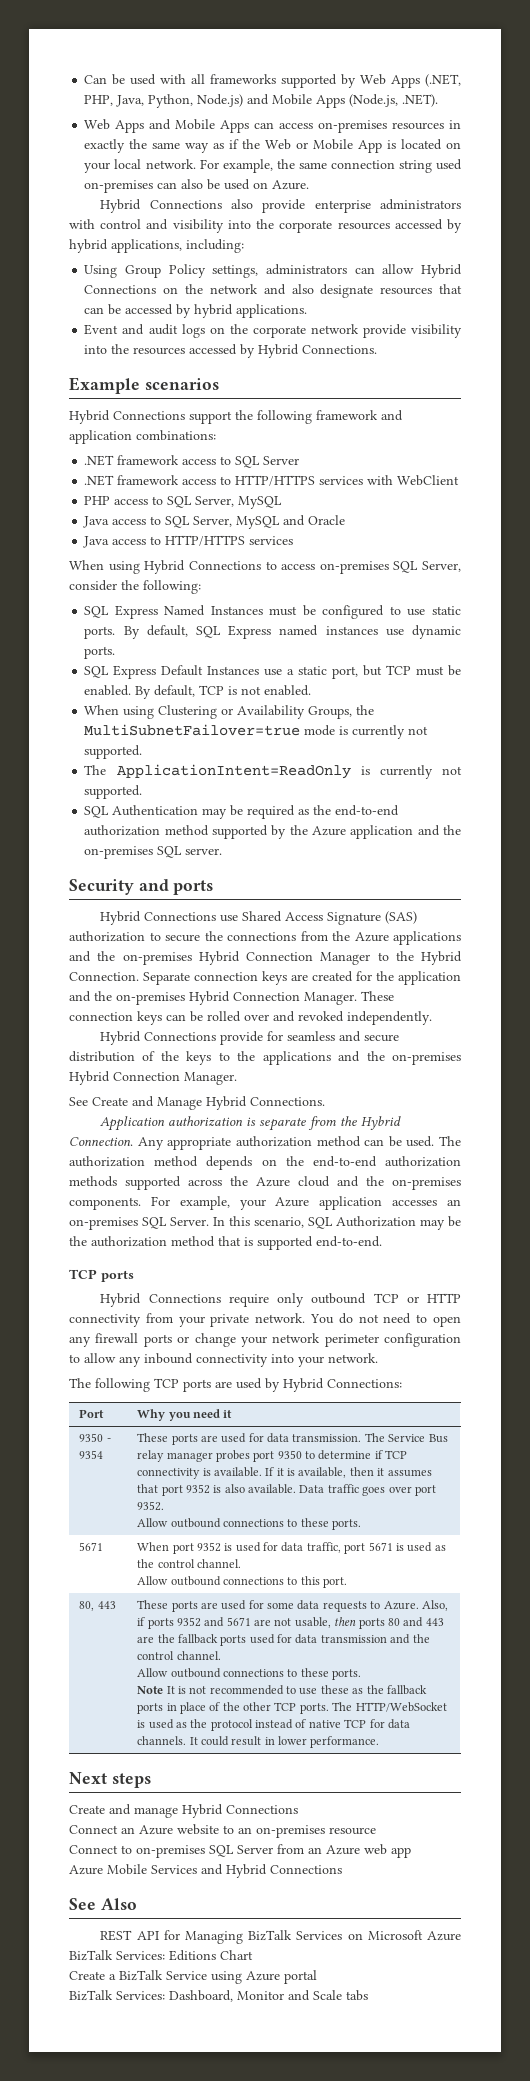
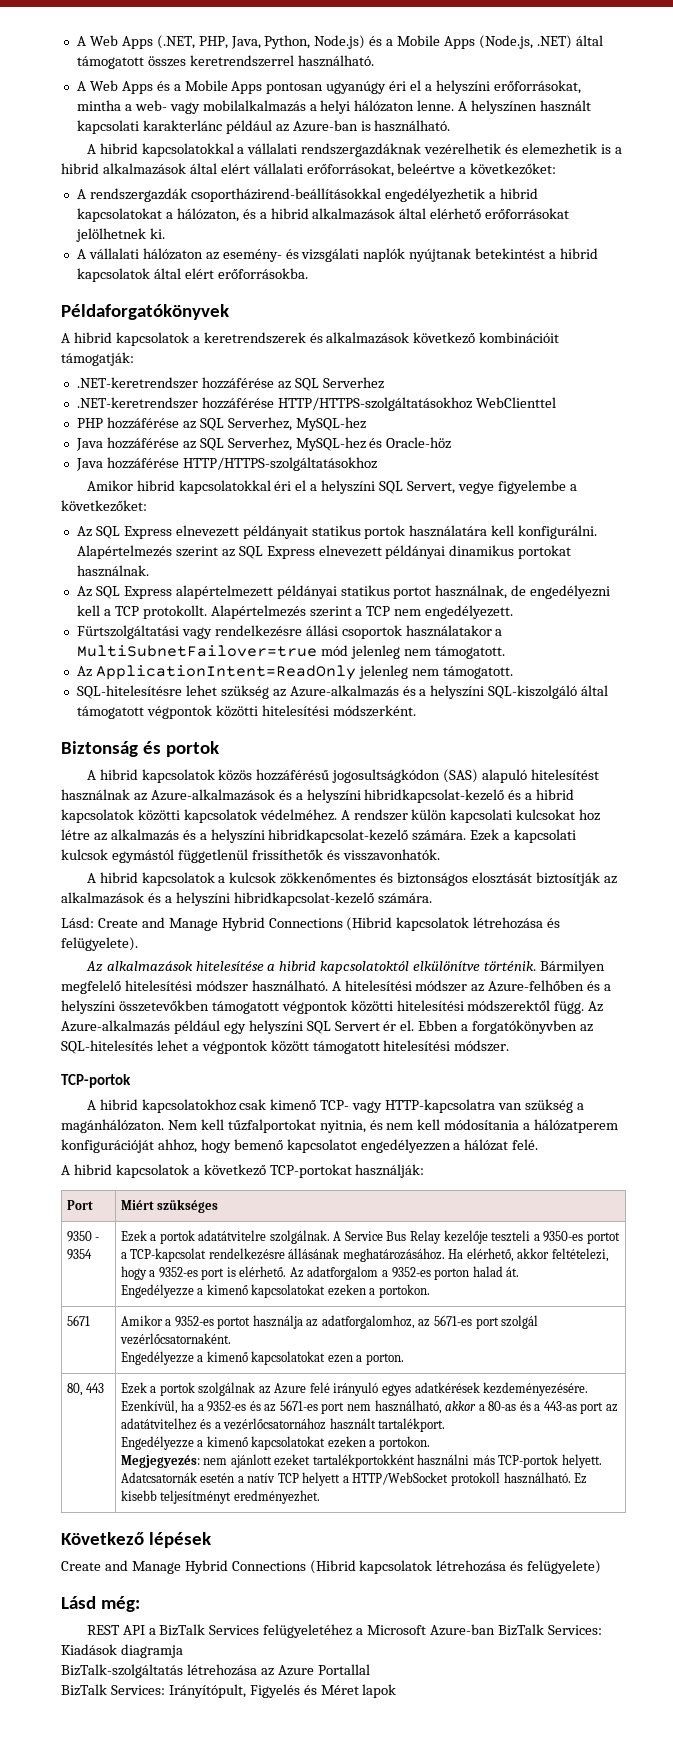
[84,74,357,88] Can be used with all frameworks supported by -> [76,36,86,46] A
[247,94,270,105] and -> [369,36,394,46] és a
[402,94,439,107] [84,119,461,133] [84,139,461,153] [84,159,462,173] [84,179,310,193] [100,199,461,213] [69,219,463,233] [69,239,244,253] [84,264,462,278] [84,284,462,298] [84,304,308,318] [84,324,462,338] [84,344,378,358] [69,377,219,394] [69,410,403,424] [69,430,216,444] [84,455,300,468] [84,475,460,486] [84,496,283,509] [83,515,346,529] [83,535,294,548] [69,560,461,574] [69,580,201,594] [84,605,462,619] [84,625,461,639] [84,646,116,659] [84,665,461,679] [84,685,312,699] [84,705,375,719] [84,724,429,739] [84,745,143,759] [84,764,462,779] [84,785,143,799] [84,805,400,819] [84,825,461,839] [84,846,223,859] [69,879,214,895] [100,911,418,925] [69,931,461,945] [69,951,462,965] [69,971,461,985] [69,991,394,1005] [69,1011,432,1025] [100,1031,400,1045] [69,1051,462,1065] [69,1071,237,1085] [69,1096,325,1110] [100,1116,402,1131] [69,1136,461,1150] [69,1156,461,1170] [69,1176,461,1190] [69,1196,461,1210] [69,1216,461,1230] [69,1236,382,1250] [69,1269,134,1282] [100,1293,461,1307] [69,1313,462,1327] [69,1333,461,1347] [69,1353,378,1367] [69,1378,402,1392] [79,1409,105,1418] [137,1409,233,1421] [79,1433,111,1442] [79,1450,104,1459] [137,1433,448,1445] [137,1450,408,1462] [137,1467,432,1479] [137,1484,436,1496] [137,1501,165,1511] [137,1518,362,1530] [79,1542,104,1551] [137,1542,446,1554] [137,1559,241,1568] [137,1576,348,1588] [79,1601,116,1611] [137,1600,448,1612] [137,1617,444,1629] [137,1634,430,1646] [137,1651,221,1660] [137,1668,362,1680] [137,1685,427,1695] [137,1702,447,1714] [137,1719,410,1731] [137,1736,380,1748] [69,1772,151,1788] [69,1804,298,1818] [69,1824,376,1838] [69,1844,411,1858] [69,1864,342,1878] [69,1898,137,1910] [100,1930,462,1944] [69,1950,253,1961] [69,1970,317,1984] [69,1990,368,2002] .NET). // Web Apps and Mobile Apps can access on-premises resources in exactly the same way as if the Web or Mobile App is located on your local network. For example, the same connection string used on-premises can also be used on Azure. // Hybrid Connections also provide enterprise administrators with control and visibility into the corporate resources accessed by hybrid applications, including: // Using Group Policy settings, administrators can allow Hybrid Connections on the network and also designate resources that can be accessed by hybrid applications. // Event and audit logs on the corporate network provide visibility into the resources accessed by Hybrid Connections. // Example scenarios // Hybrid Connections support the following framework and application combinations: // .NET framework access to SQL Server // .NET framework access to HTTP/HTTPS services with WebClient // PHP access to SQL Server, MySQL // Java access to SQL Server, MySQL and Oracle // Java access to HTTP/HTTPS services // When using Hybrid Connections to access on-premises SQL Server, consider the following: // SQL Express Named Instances must be configured to use static ports. By default, SQL Express named instances use dynamic ports. // SQL Express Default Instances use a static port, but TCP must be enabled. By default, TCP is not enabled. // When using Clustering or Availability Groups, the MultiSubnetFailover=true mode is currently not supported. // The ApplicationIntent=ReadOnly is currently not supported. // SQL Authentication may be required as the end-to-end authorization method supported by the Azure application and the on-premises SQL server. // Security and ports // Hybrid Connections use Shared Access Signature (SAS) authorization to secure the connections from the Azure applications and the on-premises Hybrid Connection Manager to the Hybrid Connection. Separate connection keys are created for the application and the on-premises Hybrid Connection Manager. These connection keys can be rolled over and revoked independently. // Hybrid Connections provide for seamless and secure distribution of the keys to the applications and the on-premises Hybrid Connection Manager. // See Create and Manage Hybrid Connections. // Application authorization is separate from the Hybrid Connection. Any appropriate authorization method can be used. The authorization method depends on the end-to-end authorization methods supported across the Azure cloud and the on-premises components. For example, your Azure application accesses an on-premises SQL Server. In this scenario, SQL Authorization may be the authorization method that is supported end-to-end. // TCP ports // Hybrid Connections require only outbound TCP or HTTP connectivity from your private network. You do not need to open any firewall ports or change your network perimeter configuration to allow any inbound connectivity into your network. // The following TCP ports are used by Hybrid Connections: // Port | Why you need it // 9350 - 9354 | These ports are used for data transmission. The Service Bus relay manager probes port 9350 to determine if TCP connectivity is available. If it is available, then it assumes that port 9352 is also available. Data traffic goes over port 9352. // Allow outbound connections to these ports. // 5671 | When port 9352 is used for data traffic, port 5671 is used as the control channel. // Allow outbound connections to this port. // 80, 443 | These ports are used for some data requests to Azure. Also, if ports 9352 and 5671 are not usable, then ports 80 and 443 are the fallback ports used for data transmission and the control channel. // Allow outbound connections to these ports. // Note It is not recommended to use these as the fallback ports in place of the other TCP ports. The HTTP/WebSocket is used as the protocol instead of native TCP for data channels. It could result in lower performance. // Next steps // Create and manage Hybrid Connections // Connect an Azure website to an on-premises resource // Connect to on-premises SQL Server from an Azure web app // Azure Mobile Services and Hybrid Connections // See Also // REST API for Managing BizTalk Services on Microsoft Azure BizTalk Services: Editions Chart // Create a BizTalk Service using Azure portal // BizTalk Services: Dashboard, Monitor and Scale tabs -> [536,35,603,49] [76,55,374,69] [76,80,581,94] [76,100,592,114] [76,120,451,134] [86,143,622,157] [61,163,557,177] [76,188,538,202] [76,208,570,222] [75,228,165,242] [76,248,599,262] [76,268,308,282] [61,304,229,320] [61,332,560,346] [61,352,134,366] [76,377,384,391] [76,397,556,411] [76,417,366,431] [75,437,452,451] [75,457,377,471] [86,480,577,494] [61,500,147,512] [76,525,598,539] [76,545,572,559] [76,565,149,577] [76,585,611,599] [76,605,514,619] [76,625,503,639] [76,645,505,659] [76,665,513,680] [76,685,609,699] [76,705,416,719] [61,741,220,757] [86,769,599,783] [61,789,575,803] [61,809,601,823] [61,829,577,843] [61,849,440,863] [86,872,617,886] [61,892,432,906] [61,917,561,931] [61,937,138,951] [85,960,605,974] [61,980,612,994] [61,1000,604,1014] [61,1020,594,1034] [61,1040,510,1054] [61,1074,131,1088] [86,1099,584,1113] [61,1119,619,1133] [61,1139,539,1153] [61,1164,425,1178] [66,1200,93,1210] [120,1199,219,1213] [66,1231,100,1242] [66,1249,92,1260] [120,1230,620,1244] [120,1248,609,1262] [120,1266,520,1280] [120,1284,430,1298] [66,1315,90,1326] [120,1315,539,1329] [119,1333,231,1345] [120,1351,404,1365] [66,1383,105,1396] [120,1382,589,1396] [120,1400,618,1414] [120,1418,446,1432] [120,1436,430,1450] [120,1454,602,1468] [120,1472,588,1486] [120,1490,320,1504] [61,1532,212,1548] [61,1560,602,1574] [61,1596,141,1612] [86,1624,602,1638] [61,1644,183,1658] [61,1664,370,1678] [61,1684,397,1698] .NET) által támogatott összes keretrendszerrel használható. // A Web Apps és a Mobile Apps pontosan ugyanúgy éri el a helyszíni erőforrásokat, mintha a web- vagy mobilalkalmazás a helyi hálózaton lenne. A helyszínen használt kapcsolati karakterlánc például az Azure-ban is használható. // A hibrid kapcsolatokkal a vállalati rendszergazdáknak vezérelhetik és elemezhetik is a hibrid alkalmazások által elért vállalati erőforrásokat, beleértve a következőket: // A rendszergazdák csoportházirend-beállításokkal engedélyezhetik a hibrid kapcsolatokat a hálózaton, és a hibrid alkalmazások által elérhető erőforrásokat jelölhetnek ki. // A vállalati hálózaton az esemény- és vizsgálati naplók nyújtanak betekintést a hibrid kapcsolatok által elért erőforrásokba. // Példaforgatókönyvek // A hibrid kapcsolatok a keretrendszerek és alkalmazások következő kombinációit támogatják: // .NET-keretrendszer hozzáférése az SQL Serverhez // .NET-keretrendszer hozzáférése HTTP/HTTPS-szolgáltatásokhoz WebClienttel // PHP hozzáférése az SQL Serverhez, MySQL-hez // Java hozzáférése az SQL Serverhez, MySQL-hez és Oracle-höz // Java hozzáférése HTTP/HTTPS-szolgáltatásokhoz // Amikor hibrid kapcsolatokkal éri el a helyszíni SQL Servert, vegye figyelembe a következőket: // Az SQL Express elnevezett példányait statikus portok használatára kell konfigurálni. Alapértelmezés szerint az SQL Express elnevezett példányai dinamikus portokat használnak. // Az SQL Express alapértelmezett példányai statikus portot használnak, de engedélyezni kell a TCP protokollt. Alapértelmezés szerint a TCP nem engedélyezett. // Fürtszolgáltatási vagy rendelkezésre állási csoportok használatakor a MultiSubnetFailover=true mód jelenleg nem támogatott. // Az ApplicationIntent=ReadOnly jelenleg nem támogatott. // SQL-hitelesítésre lehet szükség az Azure-alkalmazás és a helyszíni SQL-kiszolgáló által támogatott végpontok közötti hitelesítési módszerként. // Biztonság és portok // A hibrid kapcsolatok közös hozzáférésű jogosultságkódon (SAS) alapuló hitelesítést használnak az Azure-alkalmazások és a helyszíni hibridkapcsolat-kezelő és a hibrid kapcsolatok közötti kapcsolatok védelméhez. A rendszer külön kapcsolati kulcsokat hoz létre az alkalmazás és a helyszíni hibridkapcsolat-kezelő számára. Ezek a kapcsolati kulcsok egymástól függetlenül frissíthetők és visszavonhatók. // A hibrid kapcsolatok a kulcsok zökkenőmentes és biztonságos elosztását biztosítják az alkalmazások és a helyszíni hibridkapcsolat-kezelő számára. // Lásd: Create and Manage Hybrid Connections (Hibrid kapcsolatok létrehozása és felügyelete). // Az alkalmazások hitelesítése a hibrid kapcsolatoktól elkülönítve történik. Bármilyen megfelelő hitelesítési módszer használható. A hitelesítési módszer az Azure-felhőben és a helyszíni összetevőkben támogatott végpontok közötti hitelesítési módszerektől függ. Az Azure-alkalmazás például egy helyszíni SQL Servert ér el. Ebben a forgatókönyvben az SQL-hitelesítés lehet a végpontok között támogatott hitelesítési módszer. // TCP-portok // A hibrid kapcsolatokhoz csak kimenő TCP- vagy HTTP-kapcsolatra van szükség a magánhálózaton. Nem kell tűzfalportokat nyitnia, és nem kell módosítania a hálózatperem konfigurációját ahhoz, hogy bemenő kapcsolatot engedélyezzen a hálózat felé. // A hibrid kapcsolatok a következő TCP-portokat használják: // Port | Miért szükséges // 9350 - 9354 | Ezek a portok adatátvitelre szolgálnak. A Service Bus Relay kezelője teszteli a 9350-es portot a TCP-kapcsolat rendelkezésre állásának meghatározásához. Ha elérhető, akkor feltételezi, hogy a 9352-es port is elérhető. Az adatforgalom a 9352-es porton halad át. // Engedélyezze a kimenő kapcsolatokat ezeken a portokon. // 5671 | Amikor a 9352-es portot használja az adatforgalomhoz, az 5671-es port szolgál vezérlőcsatornaként. // Engedélyezze a kimenő kapcsolatokat ezen a porton. // 80, 443 | Ezek a portok szolgálnak az Azure felé irányuló egyes adatkérések kezdeményezésére. Ezenkívül, ha a 9352-es és az 5671-es port nem használható, akkor a 80-as és a 443-as port az adatátvitelhez és a vezérlőcsatornához használt tartalékport. // Engedélyezze a kimenő kapcsolatokat ezeken a portokon. // Megjegyezés: nem ajánlott ezeket tartalékportokként használni más TCP-portok helyett. Adatcsatornák esetén a natív TCP helyett a HTTP/WebSocket protokoll használható. Ez kisebb teljesítményt eredményezhet. // Következő lépések // Create and Manage Hybrid Connections (Hibrid kapcsolatok létrehozása és felügyelete) // Lásd még: // REST API a BizTalk Services felügyeletéhez a Microsoft Azure-ban BizTalk Services: Kiadások diagramja // BizTalk-szolgáltatás létrehozása az Azure Portallal // BizTalk Services: Irányítópult, Figyelés és Méret lapok

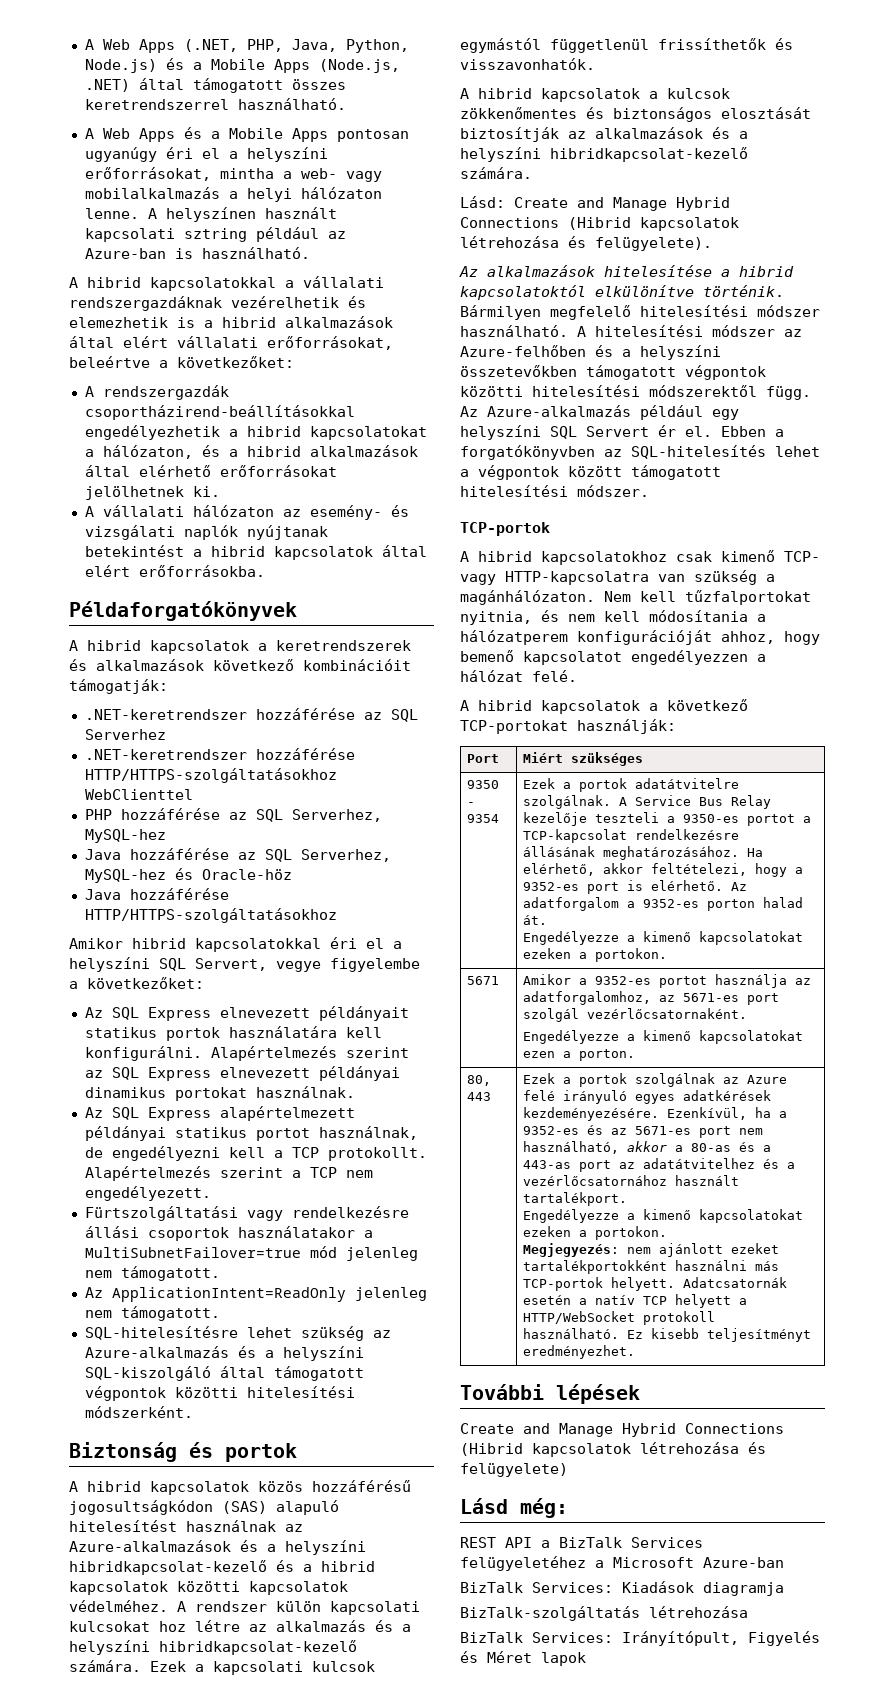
[142,120,222,131] karakterlánc -> [183,228,247,242] sztring
[61,1532,144,1545] Következő -> [460,1384,544,1400] További
(495, 1630) none -> (784, 1562) //
[260,1664,370,1676] az Azure Portallal -> (748, 1612) none

